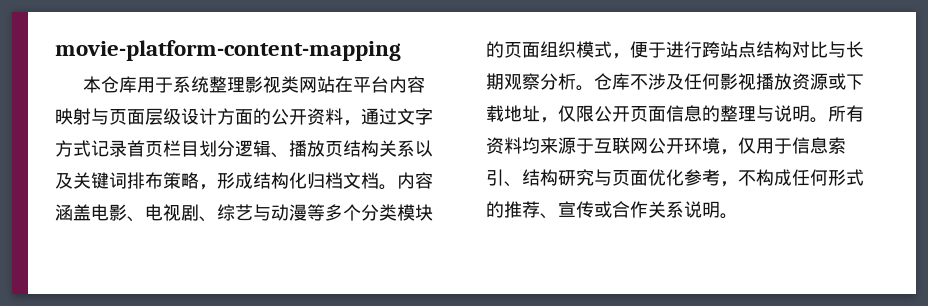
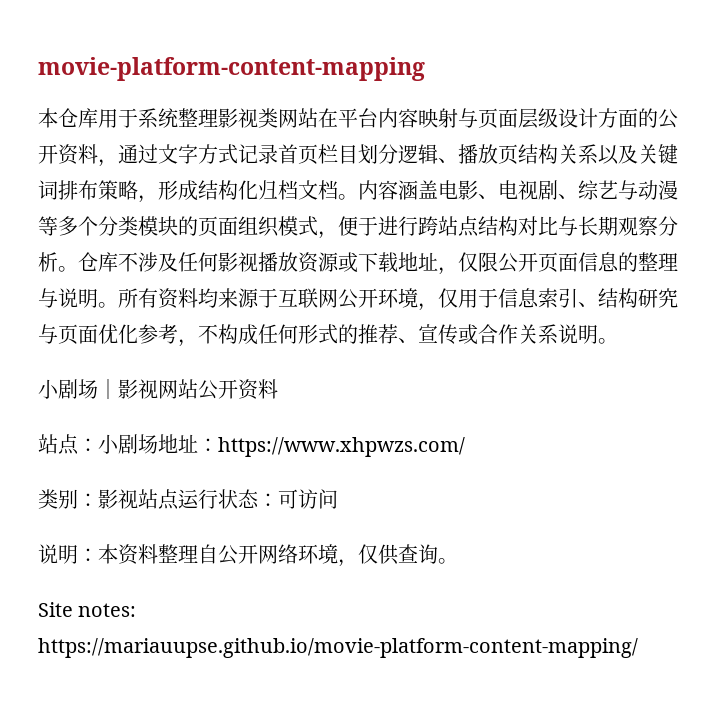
(738, 216) none -> [38,379,278,400] [38,434,465,457] [38,489,338,510] [38,544,458,567] [38,602,137,617] [38,638,638,658] // 小剧场｜影视网站公开资料 // 站点：小剧场地址：https://www.xhpwzs.com/ // 类别：影视站点运行状态：可访问 // 说明：本资料整理自公开网络环境，仅供查询。 // Site notes: https://mariauupse.github.io/movie-platform-content-mapping/

